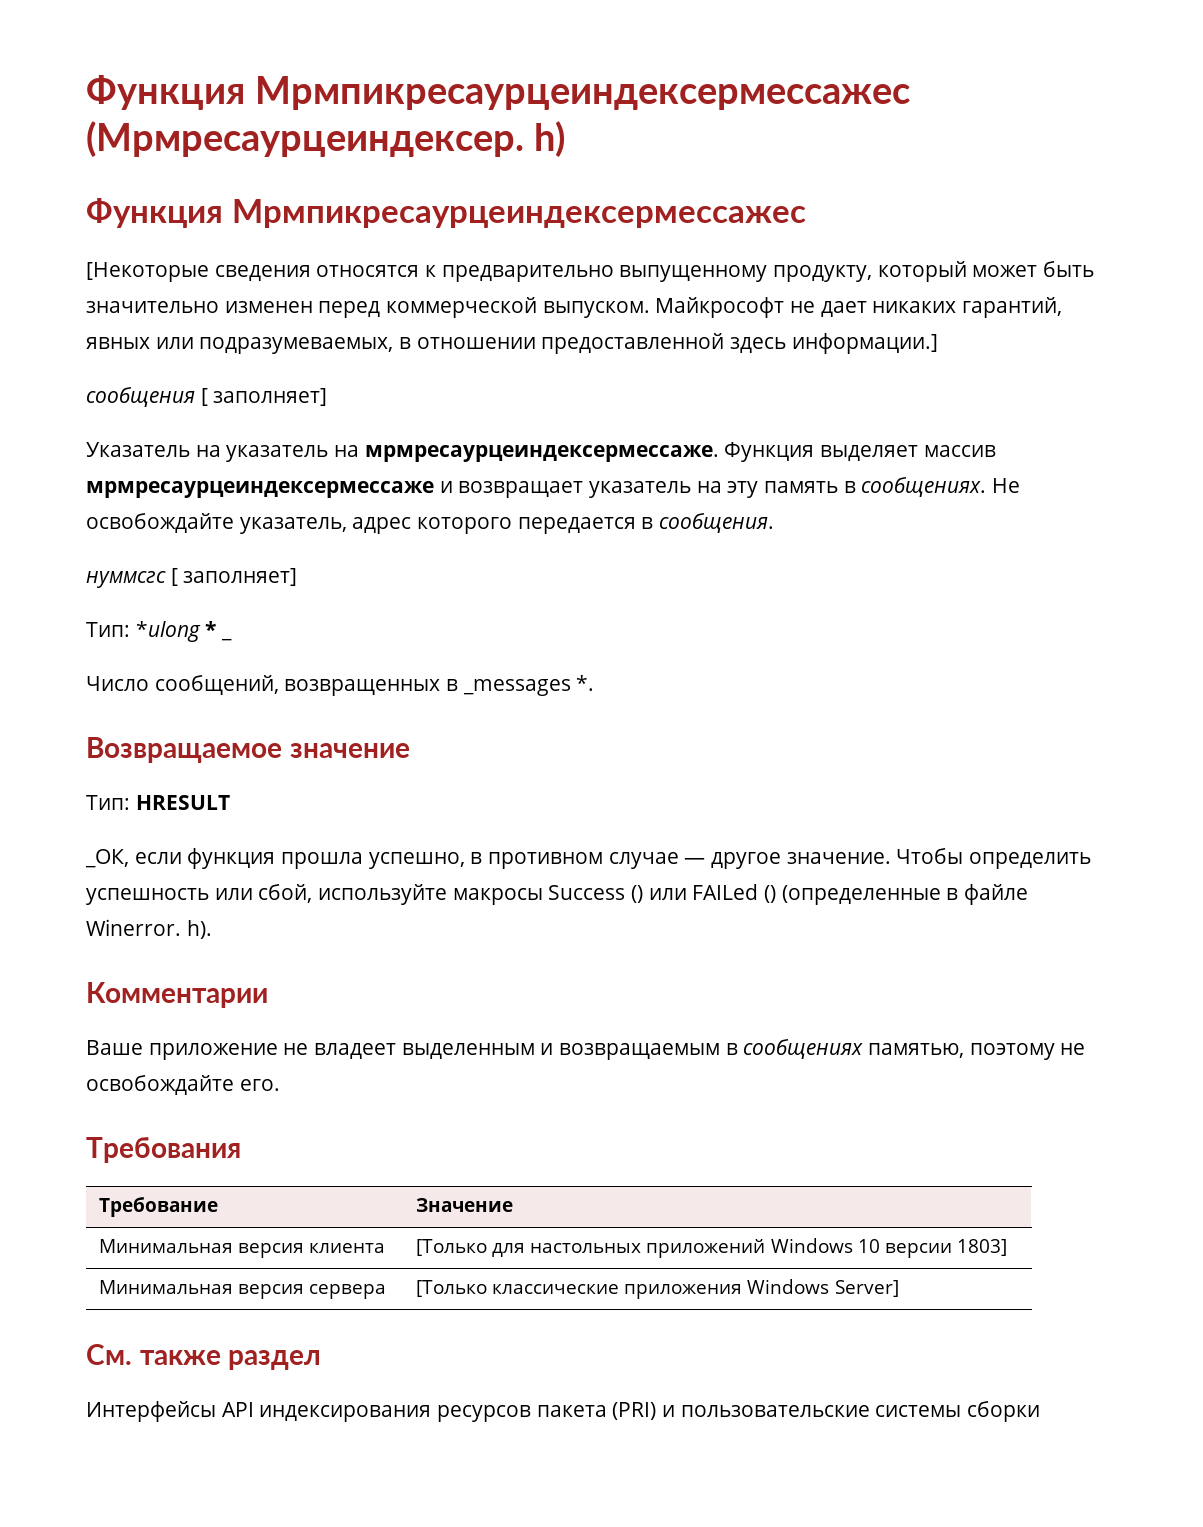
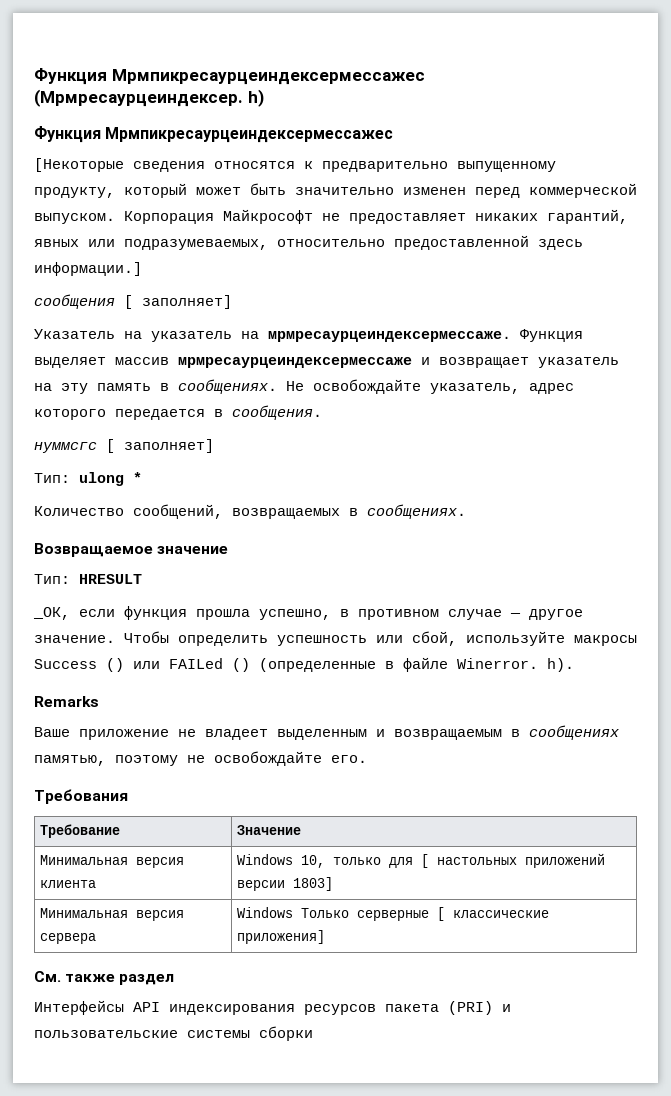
(650, 309) none -> [124,211,214,224] Корпорация
[820,301,867,317] дает -> [349,213,466,224] предоставляет
[399,337,536,349] в отношении -> [277,239,385,247] относительно
[135,621,201,642] *ulong -> [79,472,124,486] ulong
[221,637,233,641] [86,675,595,696] _ // Число сообщений, возвращенных в _messages *. -> [34,504,466,519] // Количество сообщений, возвращаемых в сообщениях.
[86,982,268,1008] Комментарии -> [34,696,99,707] Remarks
[415,1238,880,1258] [Только для настольных приложений Windows 10 -> [237,853,606,868] Windows 10, только для [ настольных приложений
[415,1279,899,1299] [Только классические приложения Windows Server] -> [237,907,550,921] [237,930,326,944] Windows Только серверные [ классические приложения]

